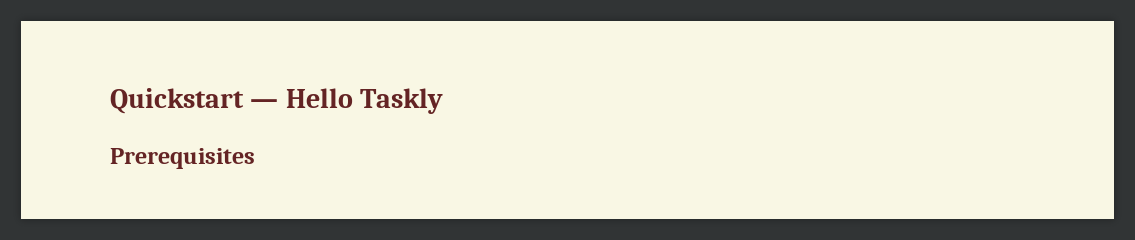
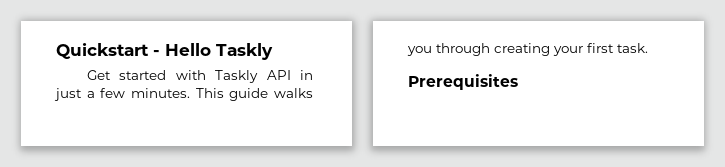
[250,99,279,108] — -> [153,50,160,56] -
(444, 101) none -> [86,70,313,83] [54,88,313,101] [407,43,648,56] // Get started with Taskly API in just a few minutes. This guide walks you through creating your first task.

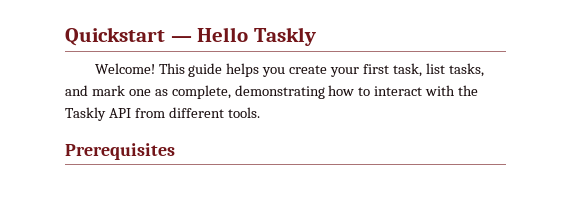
[153,50,160,56] - -> [170,36,192,42] —
[86,70,313,83] [54,88,313,101] [407,43,648,56] Get started with Taskly API in just a few minutes. This guide walks you through creating your first task. -> [94,63,484,77] [65,85,479,99] [65,107,260,121] Welcome! This guide helps you create your first task, list tasks, and mark one as complete, demonstrating how to interact with the Taskly API from different tools.

